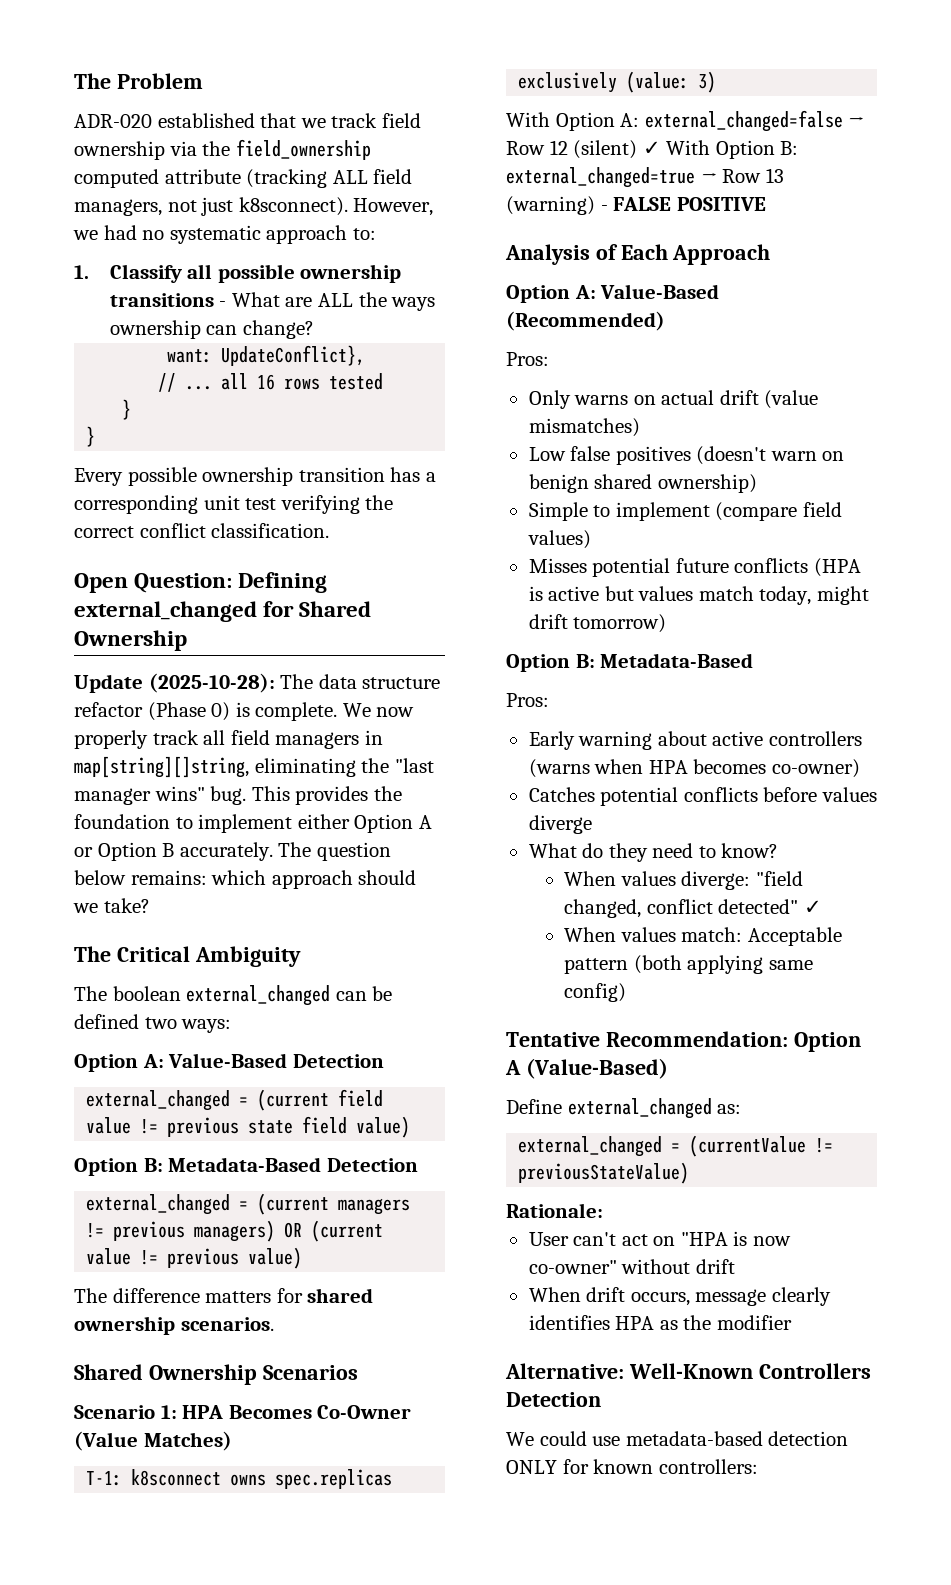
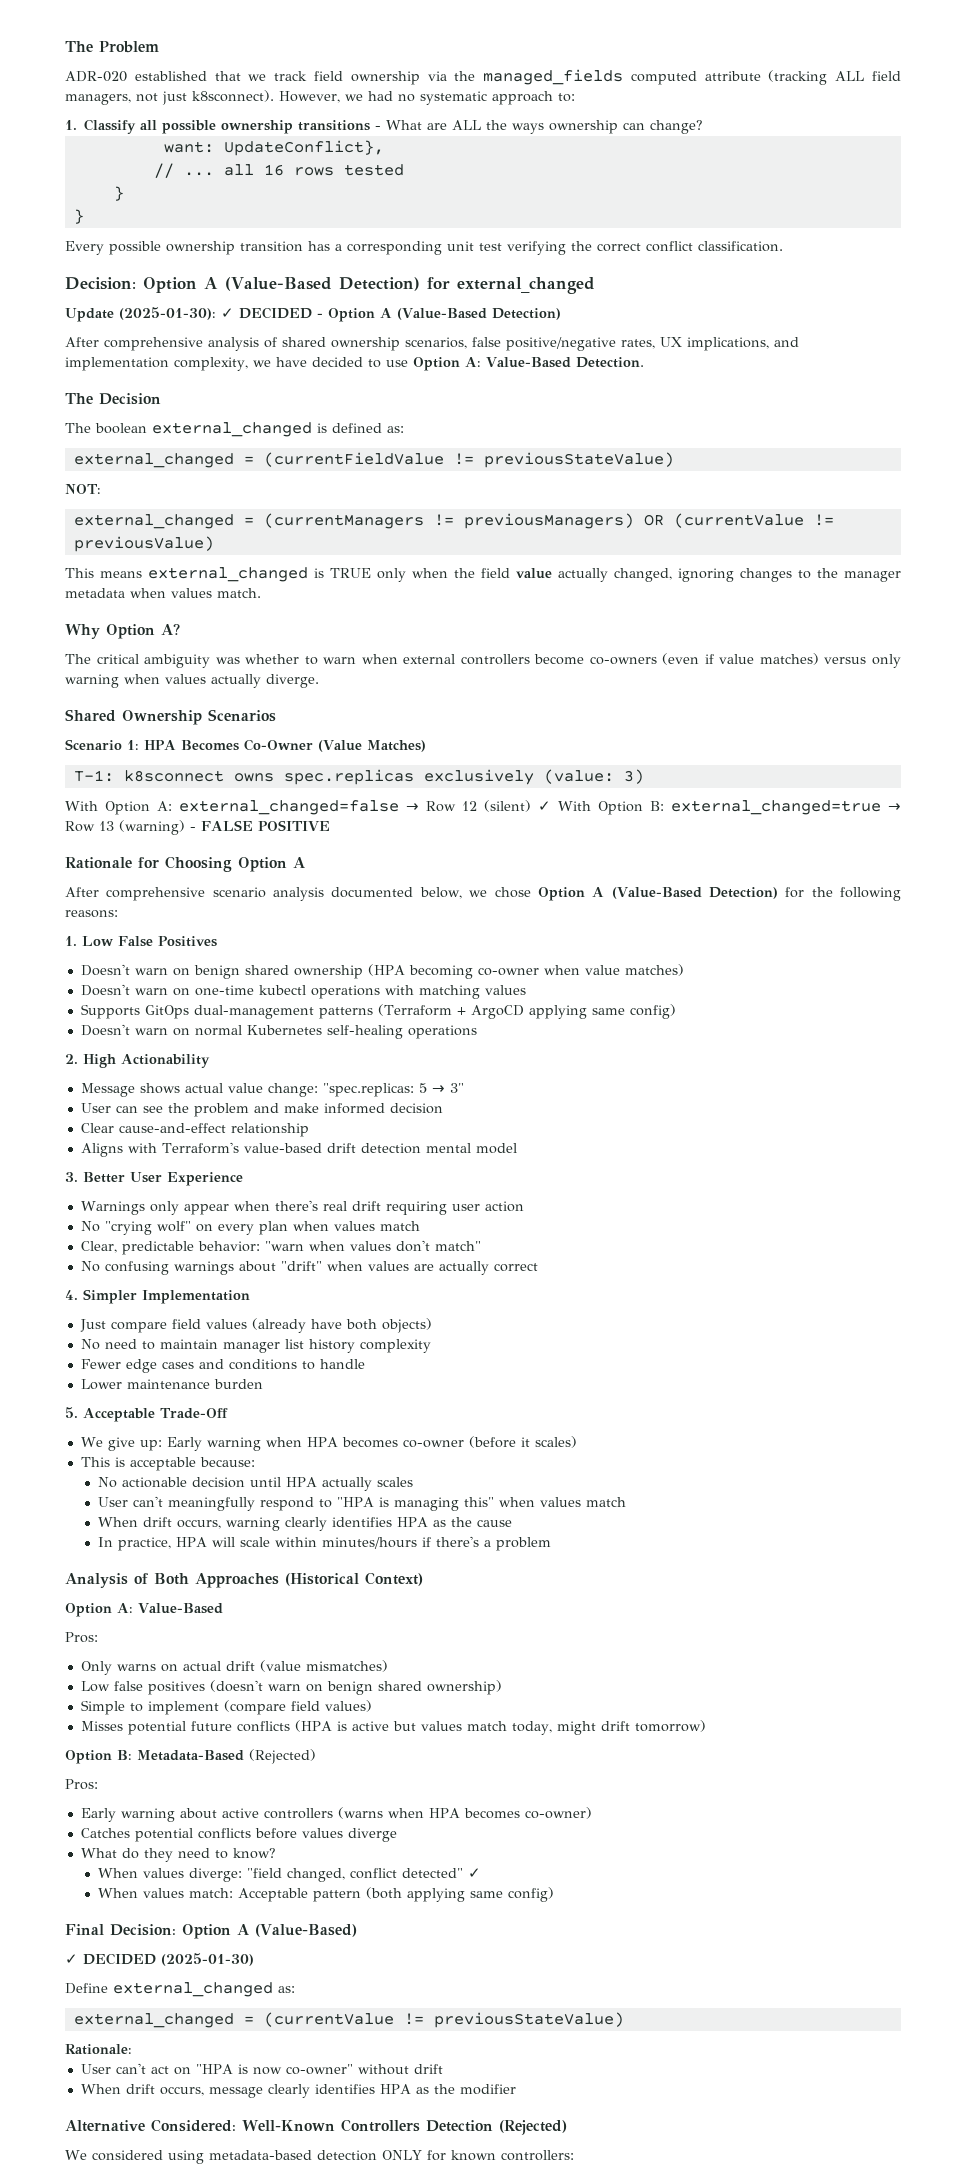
[235,139,371,160] field_ownership -> [483,69,624,85] managed_fields
[74,572,328,593] [74,601,372,622] [74,630,187,651] [74,673,441,693] [74,702,415,721] [74,730,383,749] [74,756,434,778] [74,786,402,805] [74,814,432,833] [74,842,391,861] [74,870,417,889] [73,898,150,913] [74,946,301,967] Open Question: Defining external_changed for Shared Ownership // Update (2025-10-28): The data structure refactor (Phase 0) is complete. We now properly track all field managers in map[string][]string, eliminating the "last manager wins" bug. This provides the foundation to implement either Option A or Option B accurately. The question below remains: which approach should we take? // The Critical Ambiguity -> [65,277,595,294] [65,307,561,322] [65,337,799,351] [65,357,644,371] [65,393,161,405] Decision: Option A (Value-Based Detection) for external_changed // Update (2025-01-30): ✓ DECIDED - Option A (Value-Based Detection) // After comprehensive analysis of shared ownership scenarios, false positive/negative rates, UX implications, and implementation complexity, we have decided to use Option A: Value-Based Detection. // The Decision
[335,986,393,1001] [74,1014,232,1033] [74,1053,384,1072] [86,1089,384,1111] [86,1116,411,1138] [74,1157,418,1176] [86,1193,411,1215] [86,1220,384,1242] [86,1247,303,1269] [74,1288,374,1303] [74,1316,274,1335] can be defined two ways: // Option A: Value-Based Detection // external_changed = (current field value != previous state field value) // Option B: Metadata-Based Detection // external_changed = (current managers != previous managers) OR (current value != previous value) // The difference matters for shared ownership scenarios. -> [317,423,404,433] [73,452,674,468] [65,484,101,494] [73,513,834,529] [73,536,214,552] [65,567,901,582] [65,588,261,598] [65,624,180,639] [65,653,901,668] [65,674,319,688] is defined as: // external_changed = (currentFieldValue != previousStateValue) // NOT: // external_changed = (currentManagers != previousManagers) OR (currentValue != previousValue) // This means external_changed is TRUE only when the field value actually changed, ignoring changes to the manager metadata when values match. // Why Option A? // The critical ambiguity was whether to warn when external controllers become co-owners (even if value matches) versus only warning when values actually diverge.
[505,244,771,265] [506,284,720,303] [506,311,665,331] Analysis of Each Approach // Option A: Value-Based (Recommended) -> [65,856,305,872] [65,887,901,901] [65,910,118,918] [65,936,217,947] [80,964,684,979] [80,984,526,999] [80,1004,676,1019] [80,1024,477,1039] [65,1054,210,1068] [80,1083,464,1097] [80,1103,443,1117] [80,1123,309,1137] [80,1142,517,1157] [65,1172,243,1186] [80,1200,524,1215] [80,1221,420,1235] [80,1240,481,1255] [80,1261,538,1275] [65,1289,250,1304] [79,1318,432,1333] [80,1339,431,1353] [80,1359,365,1373] [80,1379,263,1390] [65,1407,228,1422] [80,1436,577,1451] [80,1457,255,1471] [98,1477,414,1491] [98,1496,627,1511] [98,1517,513,1531] [98,1536,552,1551] [65,1572,423,1588] [65,1603,223,1617] Rationale for Choosing Option A // After comprehensive scenario analysis documented below, we chose Option A (Value-Based Detection) for the following reasons: // 1. Low False Positives // Doesn't warn on benign shared ownership (HPA becoming co-owner when value matches) // Doesn't warn on one-time kubectl operations with matching values // Supports GitOps dual-management patterns (Terraform + ArgoCD applying same config) // Doesn't warn on normal Kubernetes self-healing operations // 2. High Actionability // Message shows actual value change: "spec.replicas: 5 → 3" // User can see the problem and make informed decision // Clear cause-and-effect relationship // Aligns with Terraform's value-based drift detection mental model // 3. Better User Experience // Warnings only appear when there's real drift requiring user action // No "crying wolf" on every plan when values match // Clear, predictable behavior: "warn when values don't match" // No confusing warnings about "drift" when values are actually correct // 4. Simpler Implementation // Just compare field values (already have both objects) // No need to maintain manager list history complexity // Fewer edge cases and conditions to handle // Lower maintenance burden // 5. Acceptable Trade-Off // We give up: Early warning when HPA becomes co-owner (before it scales) // This is acceptable because: // No actionable decision until HPA actually scales // User can't meaningfully respond to "HPA is managing this" when values match // When drift occurs, warning clearly identifies HPA as the cause // In practice, HPA will scale within minutes/hours if there's a problem // Analysis of Both Approaches (Historical Context) // Option A: Value-Based
(754, 660) none -> [249,1749,316,1764] (Rejected)
[506,1031,788,1047] Tentative Recommendation: -> [65,1924,176,1936] Final Decision:
(668, 1068) none -> [65,1953,254,1966] // ✓ DECIDED (2025-01-30)
[505,1363,624,1379] Alternative: -> [65,2119,236,2132] Alternative Considered:
[506,1431,621,1446] // We could use -> [498,2120,567,2135] [65,2150,204,2164] (Rejected) // We considered using

